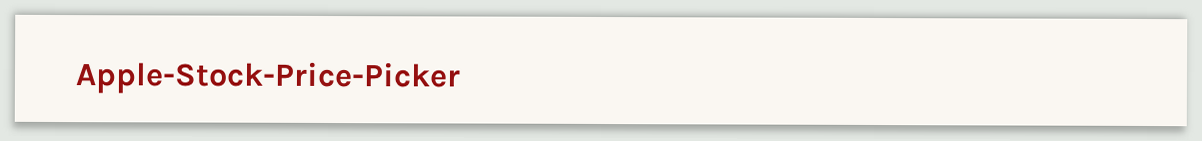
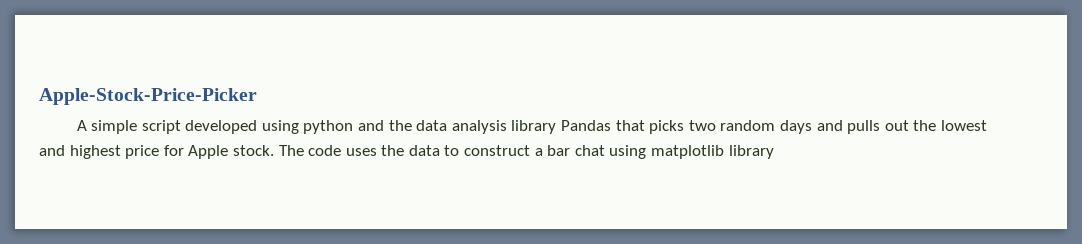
(461, 78) none -> [76,120,987,134] [39,145,774,159] // A simple script developed using python and the data analysis library Pandas that picks two random days and pulls out the lowest and highest price for Apple stock. The code uses the data to construct a bar chat using matplotlib library

